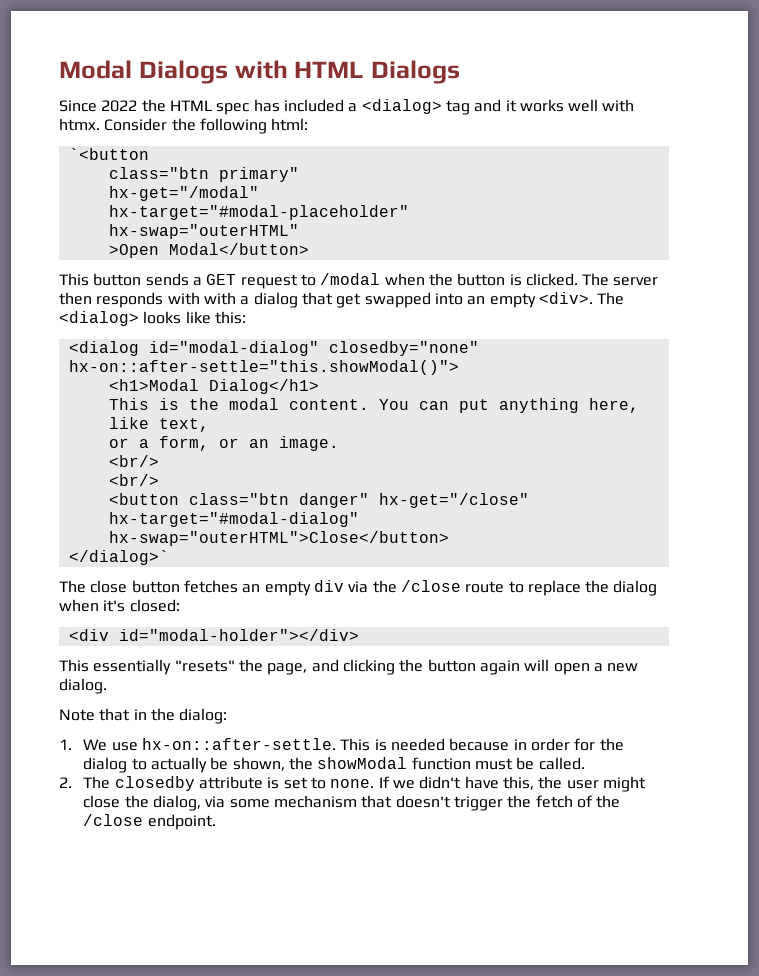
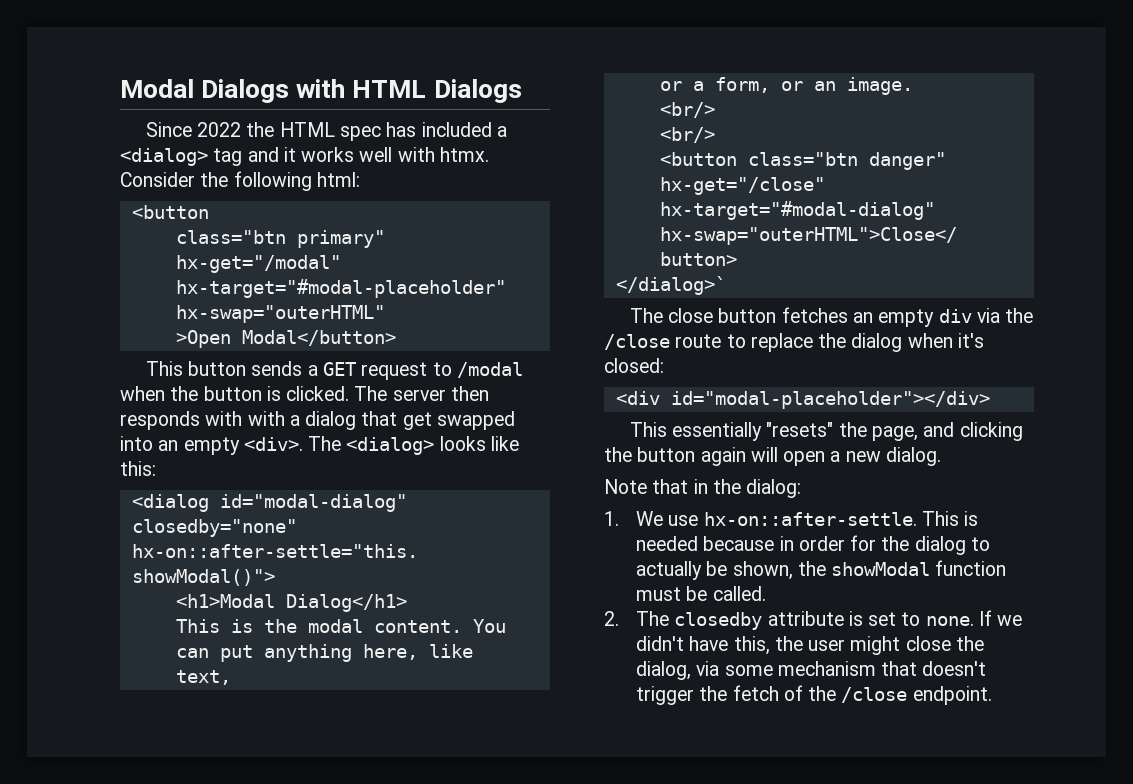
[68,148,149,160] `<button -> [131,205,209,219] <button
[118,629,359,641] id="modal-holder"></div> -> [670,391,990,409] id="modal-placeholder"></div>

